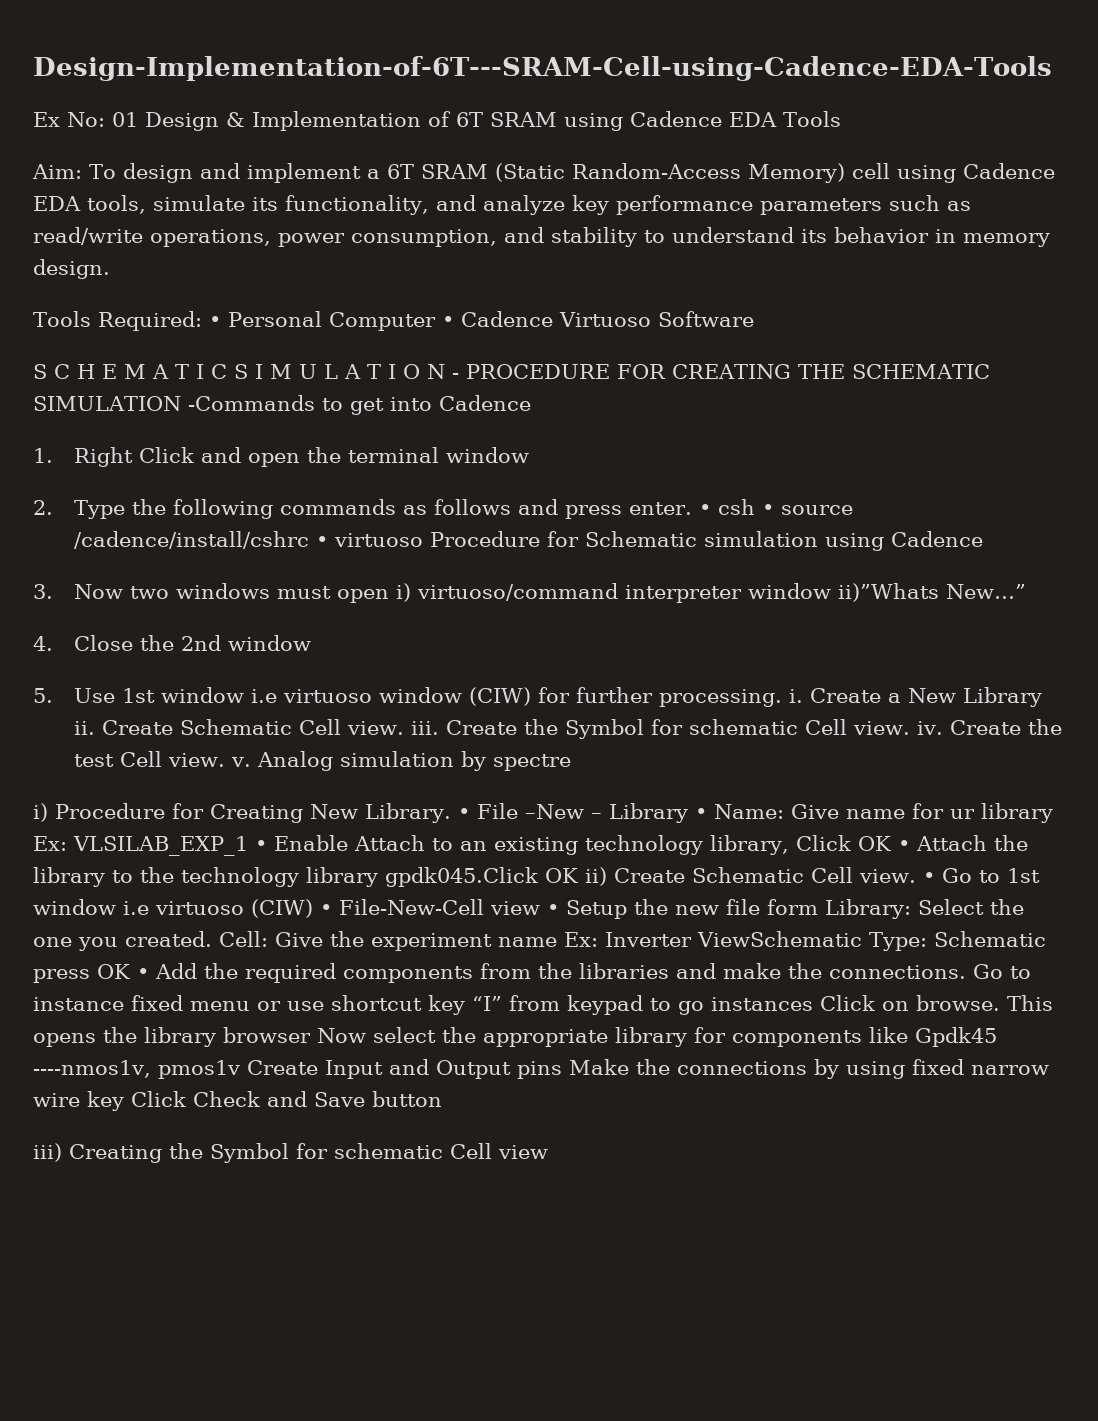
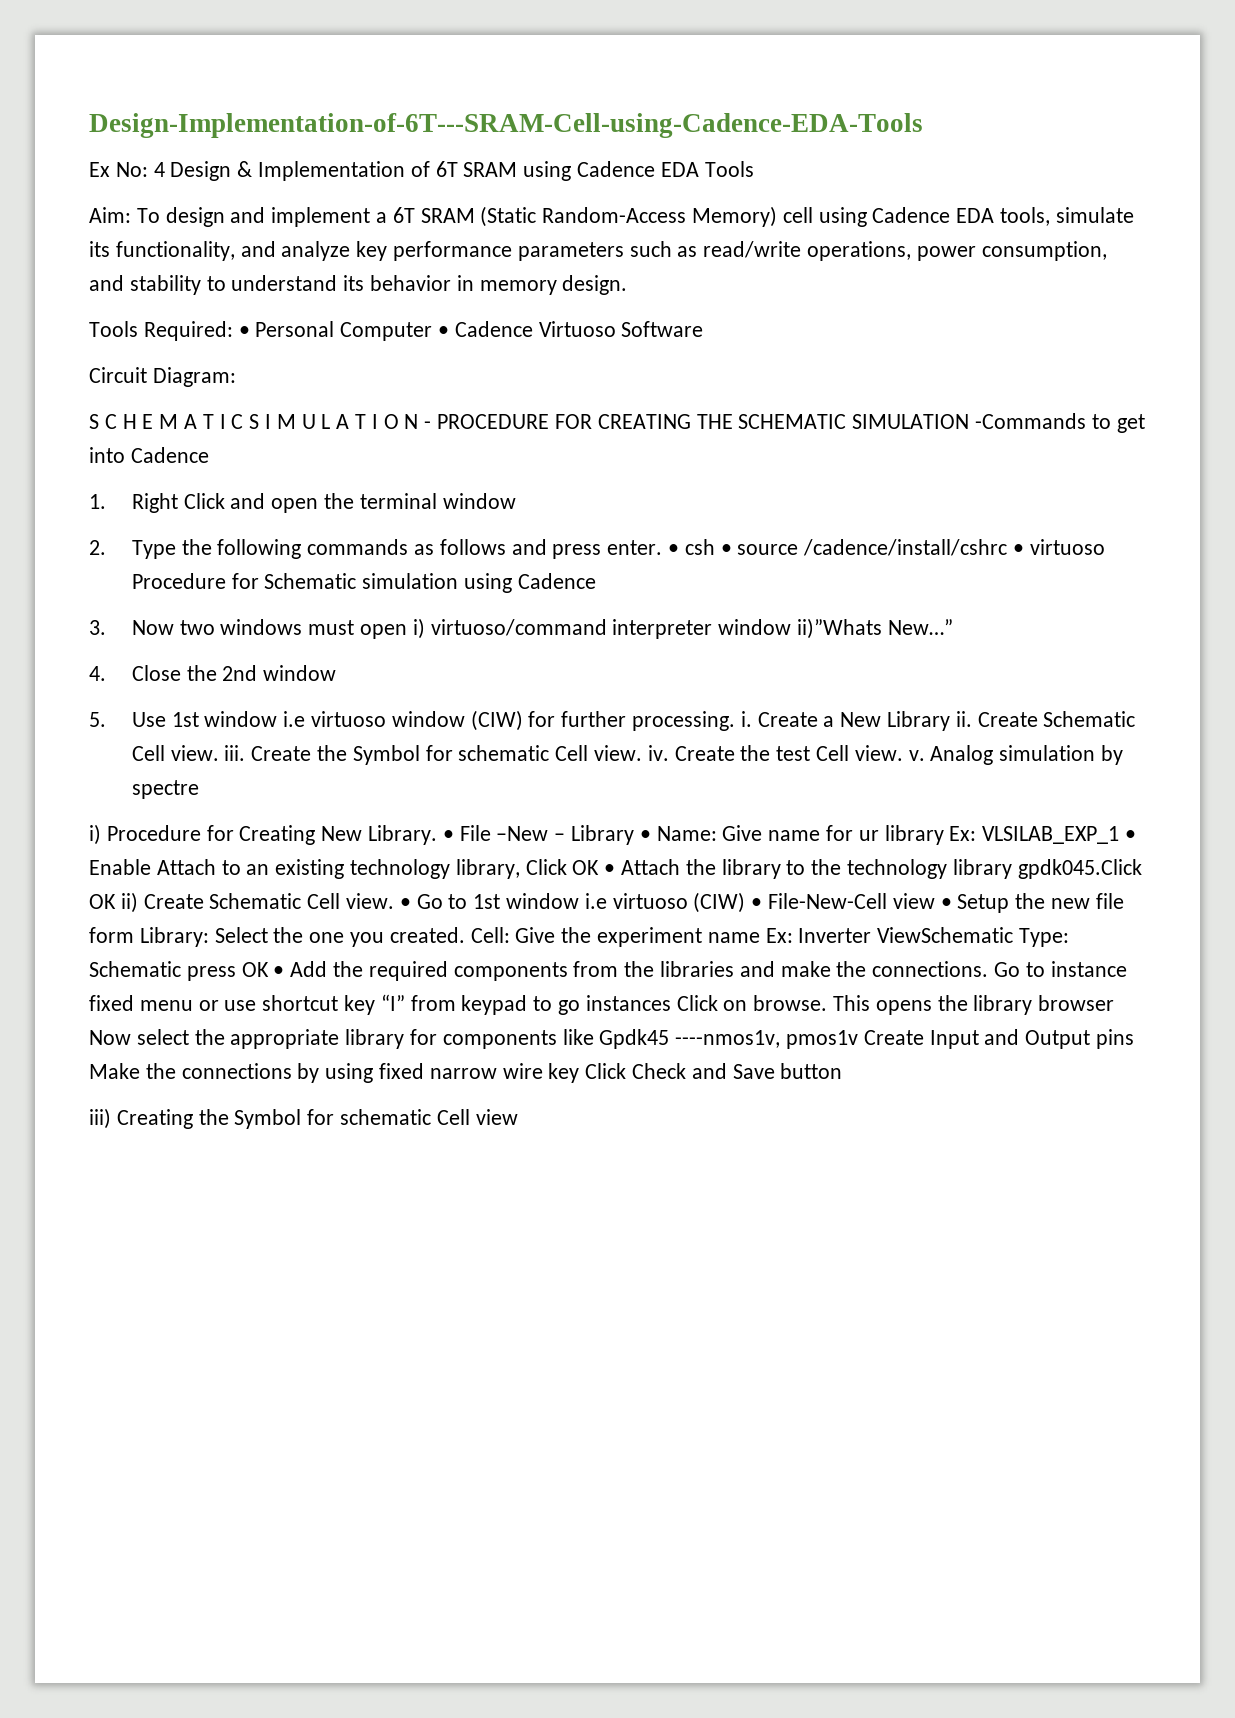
[112,112,138,127] 01 -> [153,162,165,177] 4
(754, 319) none -> [89,367,236,387] // Circuit Diagram:

